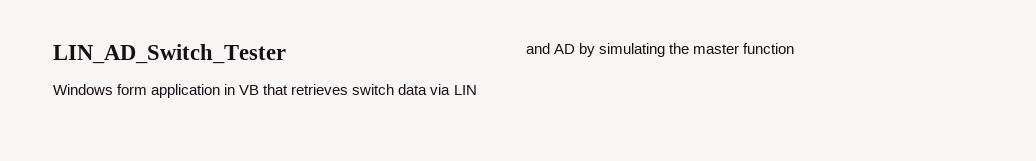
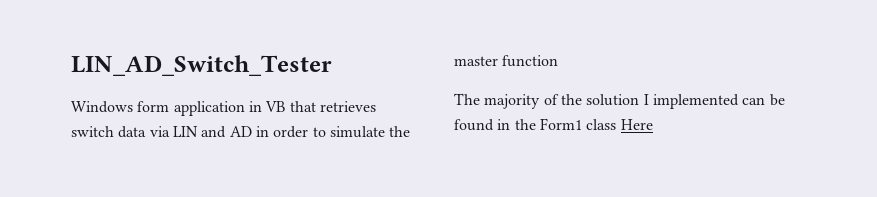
[579,43,666,57] by simulating -> [255,126,385,138] in order to simulate
(795, 48) none -> [454,93,785,109] [454,118,653,131] // The majority of the solution I implemented can be found in the Form1 class Here

